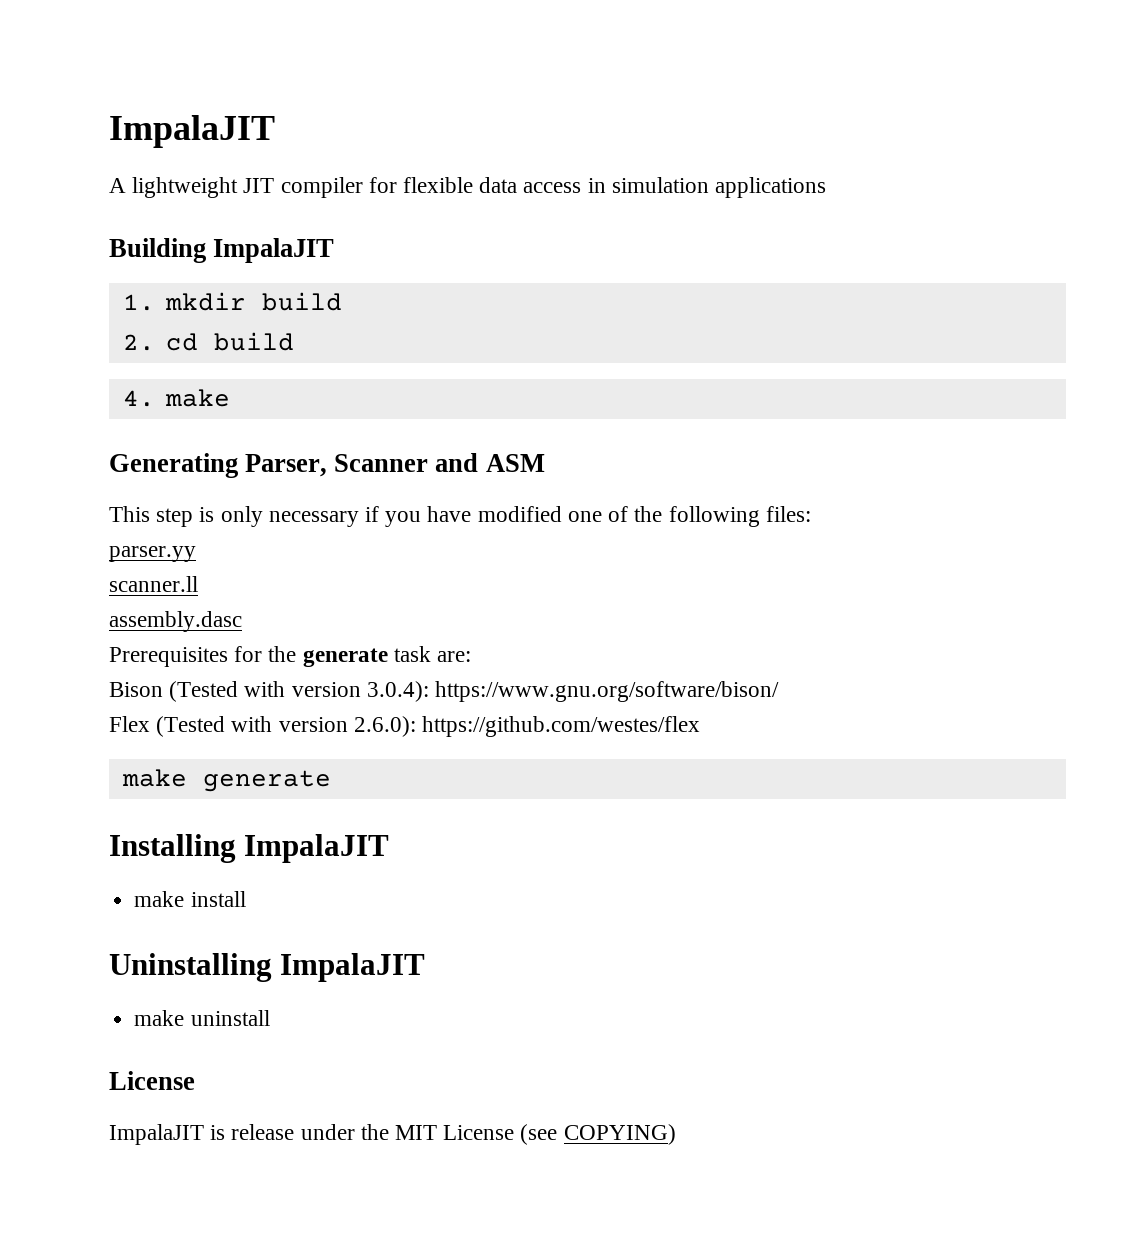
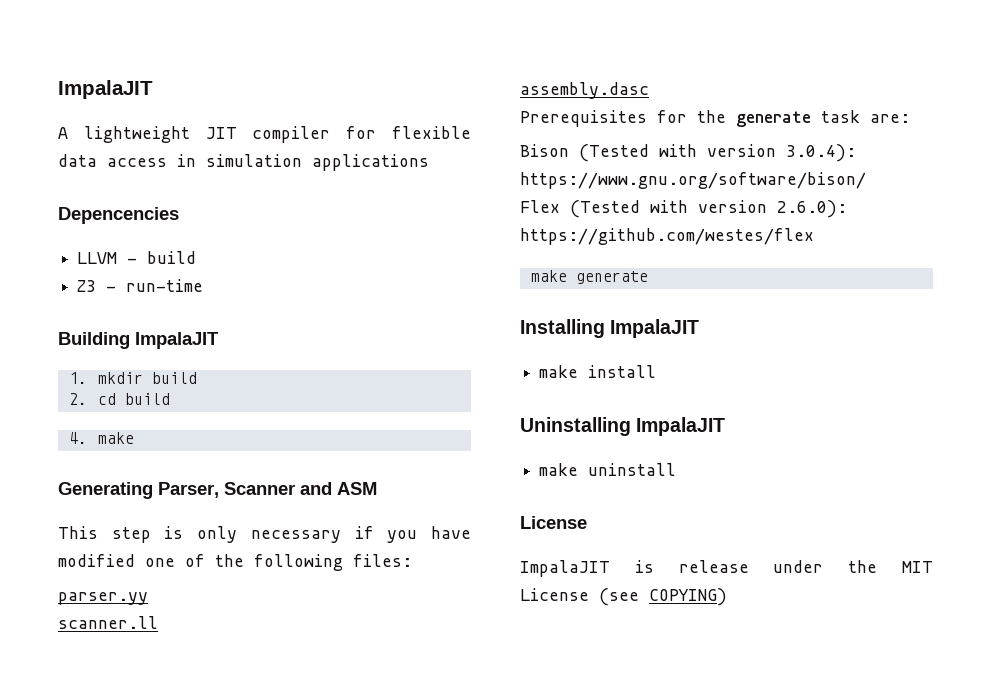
(827, 187) none -> [58,207,179,224] [77,251,197,264] [77,279,204,292] // Depencencies // LLVM - build // Z3 - run-time

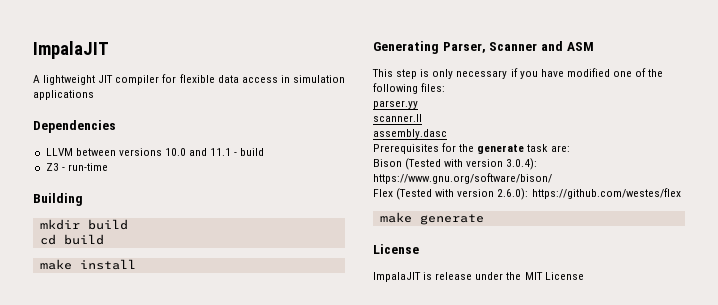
[58,207,179,224] Depencencies -> [33,120,116,133] Dependencies
(118, 258) none -> [75,148,232,156] between versions 10.0 and 11.1
[135,332,219,349] [68,372,87,384] ImpalaJIT // 1. -> (83, 199) //
[68,393,87,405] 2. -> (128, 224) none
[68,432,135,444] 4. make -> [39,259,136,270] make install
[520,319,700,338] [539,365,657,378] [520,417,726,436] [539,463,677,476] // Installing ImpalaJIT // make install // Uninstalling ImpalaJIT // make uninstall -> (484, 219) none
[599,588,727,606] (see COPYING) -> (584, 276) none

